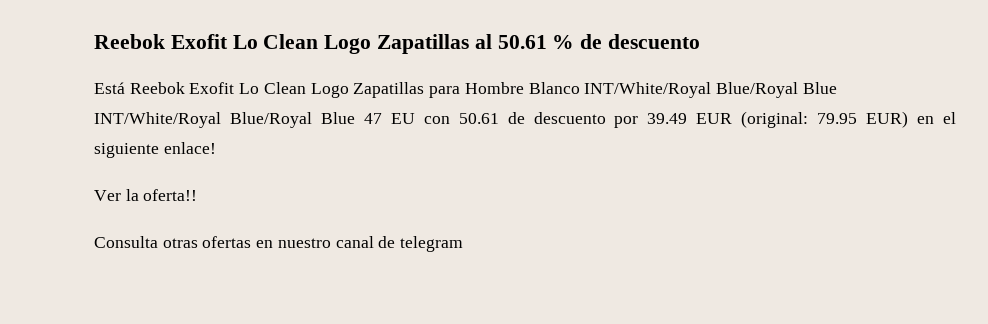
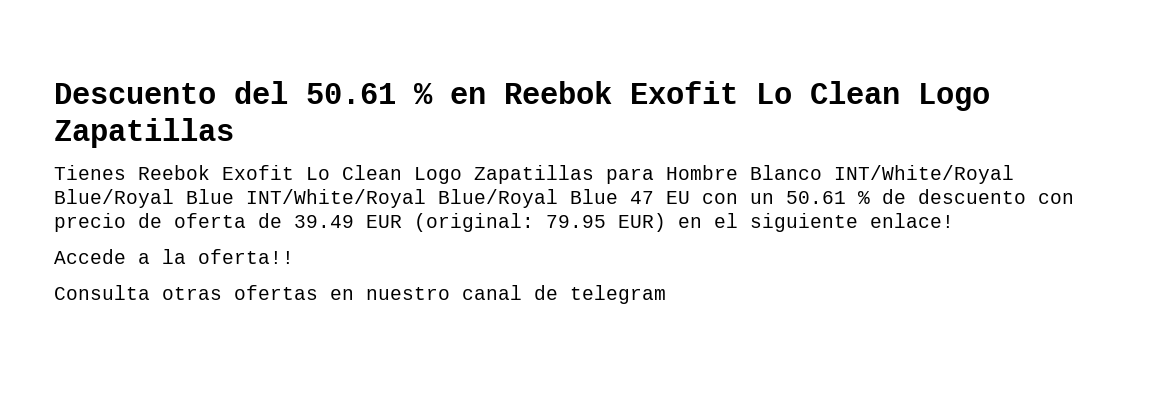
[94,34,701,54] [94,82,125,94] Reebok Exofit Lo Clean Logo Zapatillas al 50.61 % de descuento // Está -> [54,81,990,111] [54,118,234,148] [54,165,126,180] Descuento del 50.61 % en Reebok Exofit Lo Clean Logo Zapatillas // Tienes
[458,112,639,128] 50.61 de descuento por -> [750,189,1074,204] [54,213,282,232] un 50.61 % de descuento con precio de oferta de
[94,190,121,201] Ver -> [54,249,150,264] Accede a

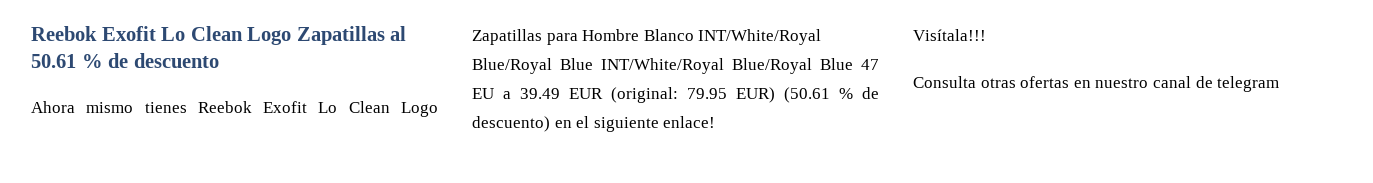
[54,81,990,111] [54,118,234,148] [54,165,126,180] Descuento del 50.61 % en Reebok Exofit Lo Clean Logo Zapatillas // Tienes -> [31,26,407,45] [31,53,219,68] [31,101,187,113] Reebok Exofit Lo Clean Logo Zapatillas al 50.61 % de descuento // Ahora mismo tienes
[702,189,1074,204] [54,213,282,232] con un 50.61 % de descuento con precio de oferta de -> [503,91,511,99] a
(666, 222) none -> [784,87,879,103] [472,116,550,132] (50.61 % de descuento)
[54,249,294,264] Accede a la oferta!! -> [913,29,986,41] Visítala!!!

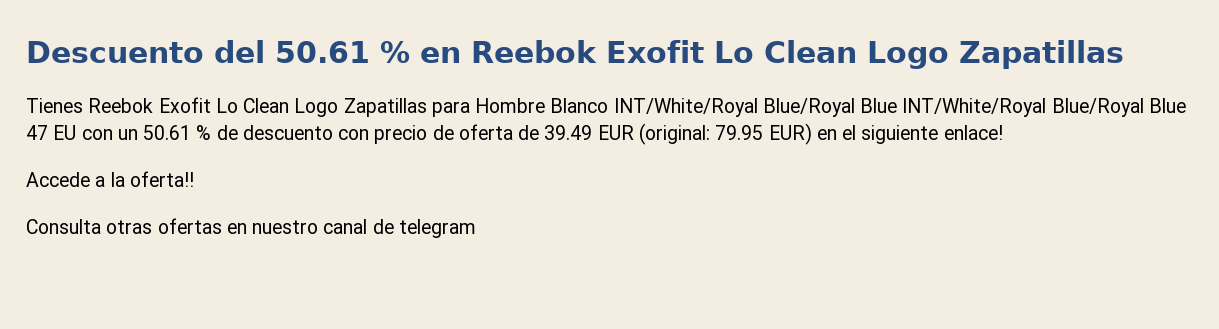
[31,26,407,45] [31,53,219,68] [31,101,187,113] Reebok Exofit Lo Clean Logo Zapatillas al 50.61 % de descuento // Ahora mismo tienes -> [26,40,1124,69] [26,98,83,113] Descuento del 50.61 % en Reebok Exofit Lo Clean Logo Zapatillas // Tienes
[503,91,511,99] a -> [81,124,540,144] con un 50.61 % de descuento con precio de oferta de
[784,87,879,103] [472,116,550,132] (50.61 % de descuento) -> (812, 134) none
[913,29,986,41] Visítala!!! -> [26,171,194,187] Accede a la oferta!!

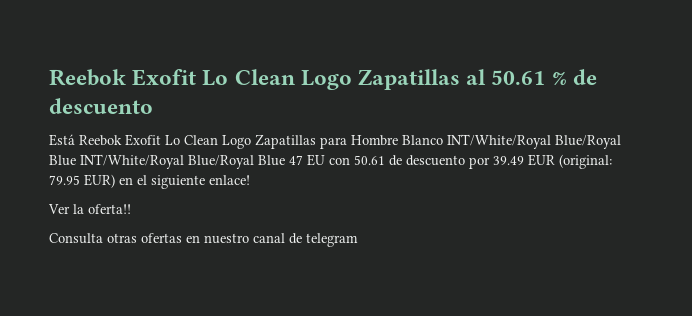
[26,40,1124,69] [26,98,83,113] Descuento del 50.61 % en Reebok Exofit Lo Clean Logo Zapatillas // Tienes -> [49,69,597,90] [49,98,153,114] [49,134,75,146] Reebok Exofit Lo Clean Logo Zapatillas al 50.61 % de descuento // Está
[117,124,540,144] un 50.61 % de descuento con precio de oferta de -> [354,155,490,169] 50.61 de descuento por
[26,172,106,187] Accede a -> [48,204,70,214] Ver

